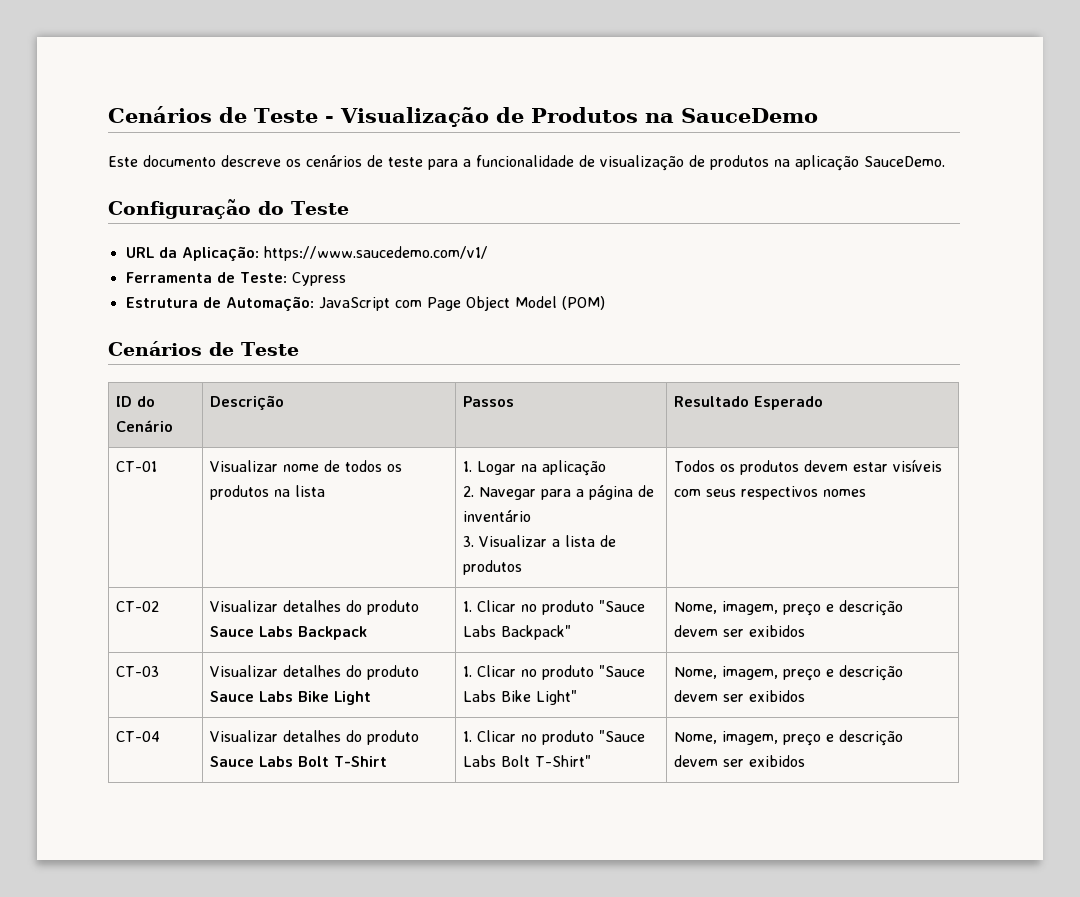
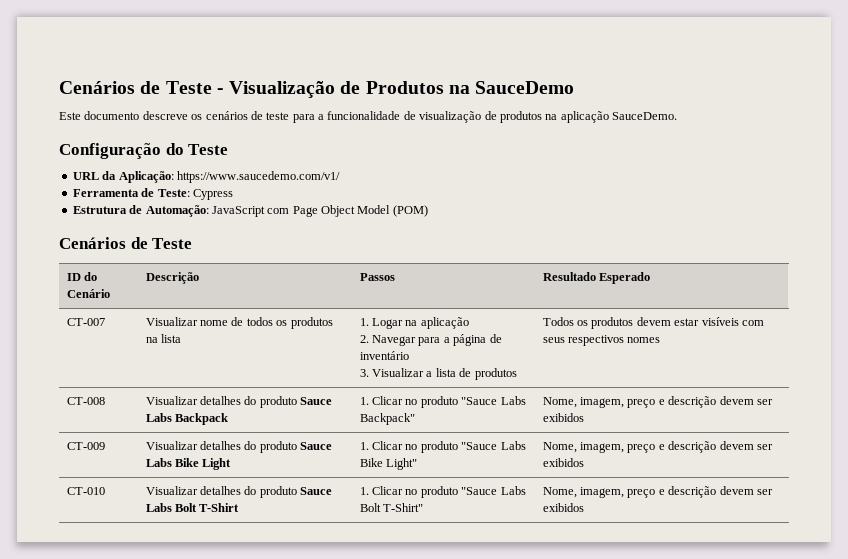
[115,461,157,472] CT-01 -> [66,318,105,326] CT-007
[115,601,159,612] CT-02 -> [66,397,105,405] CT-008
[115,666,159,677] CT-03 -> [66,442,105,450] CT-009
[115,731,160,742] CT-04 -> [66,487,105,495] CT-010

